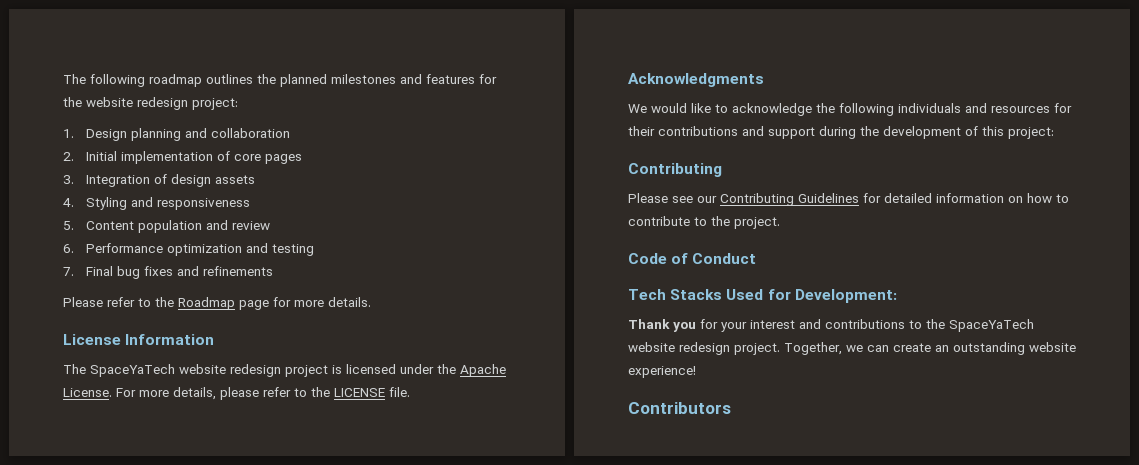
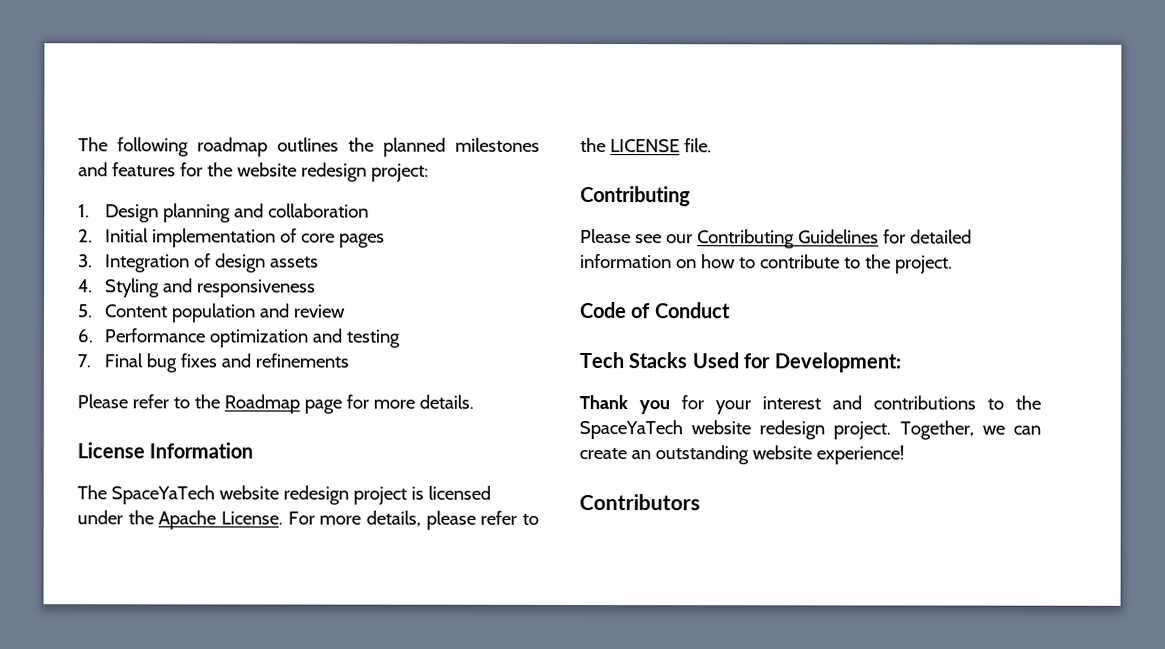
[628,73,764,87] [628,103,1072,116] [628,126,1054,139] // Acknowledgments // We would like to acknowledge the following individuals and resources for their contributions and support during the development of this project: -> (712, 145) none

